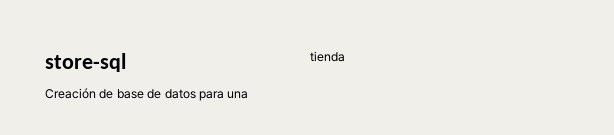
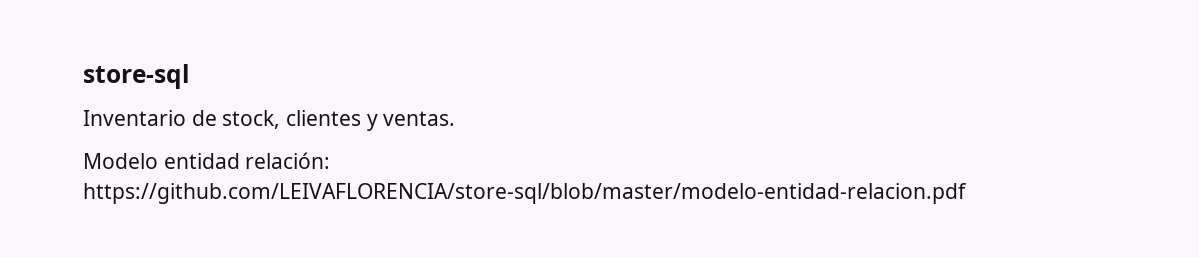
[45,88,249,101] [310,51,345,62] Creación de base de datos para una tienda -> [83,110,456,131] [83,152,331,169] [83,183,967,204] Inventario de stock, clientes y ventas. // Modelo entidad relación: https://github.com/LEIVAFLORENCIA/store-sql/blob/master/modelo-entidad-relacion.pdf

